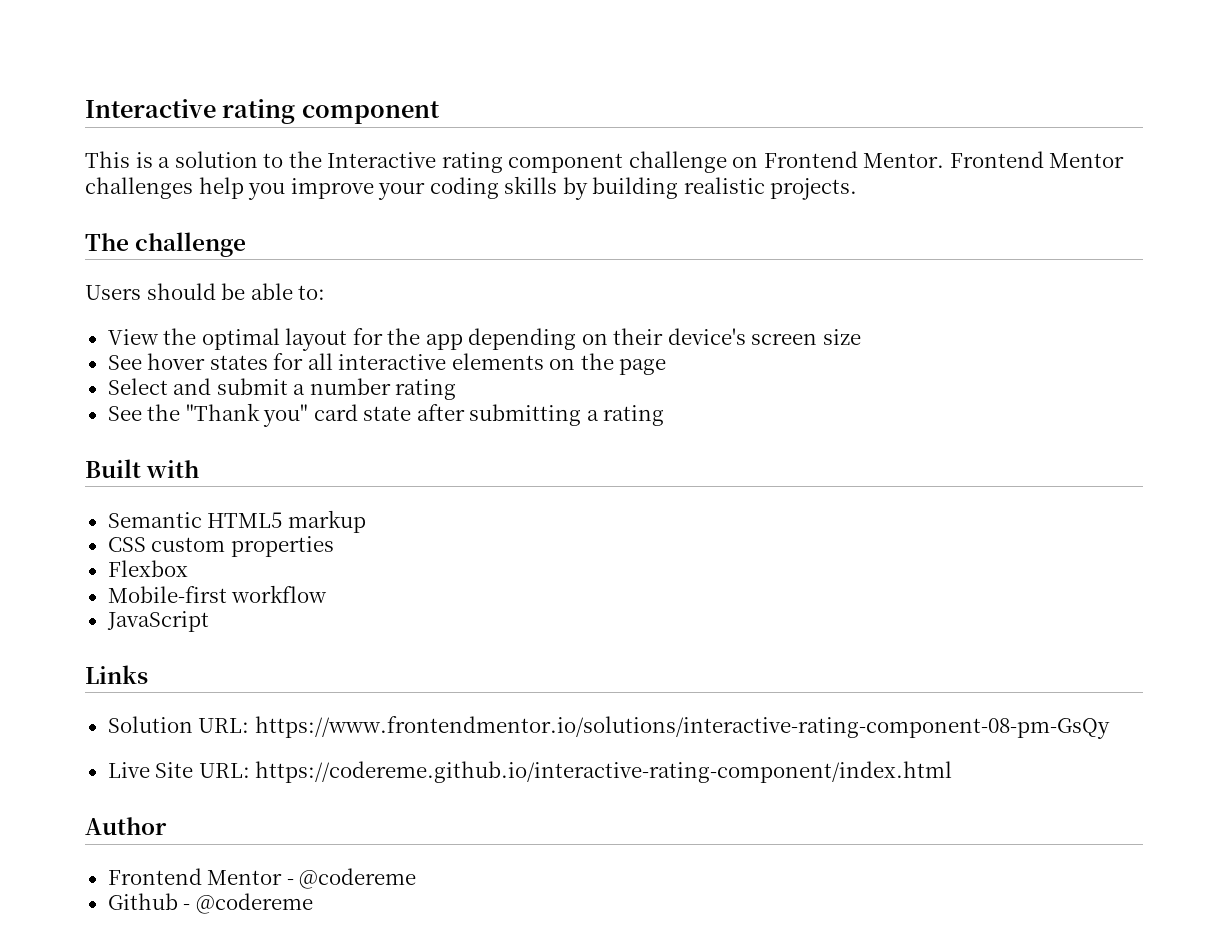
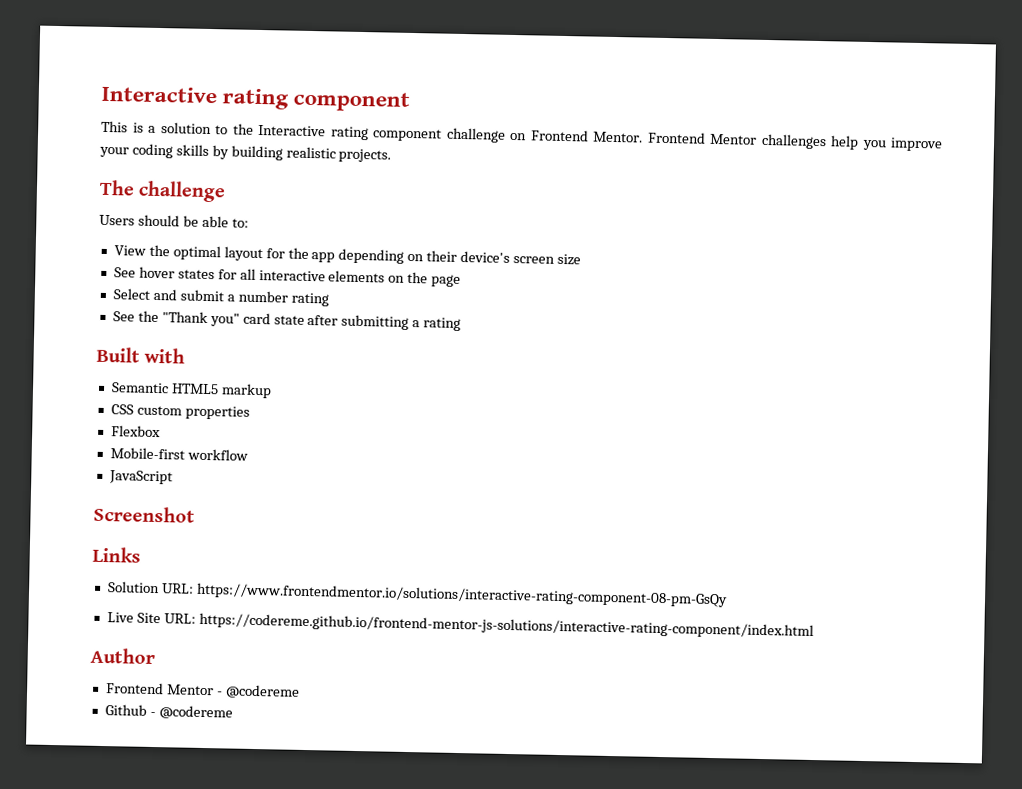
(209, 621) none -> [93,505,195,523] // Screenshot
[255,761,953,783] https://codereme.github.io/interactive-rating-component/index.html -> [198,612,814,640] https://codereme.github.io/frontend-mentor-js-solutions/interactive-rating-component/index.html

